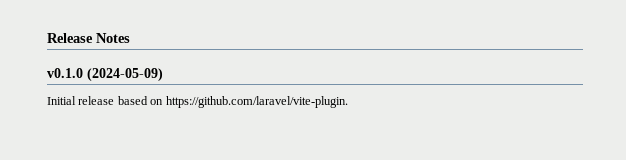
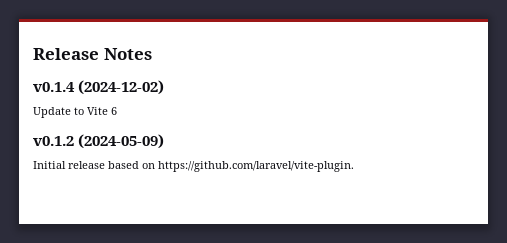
[47,68,83,78] v0.1.0 -> [33,80,165,95] [33,107,117,118] [33,136,74,146] v0.1.4 (2024-12-02) // Update to Vite 6 // v0.1.2

